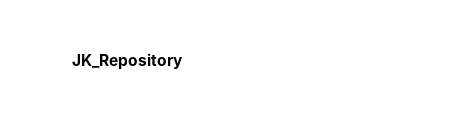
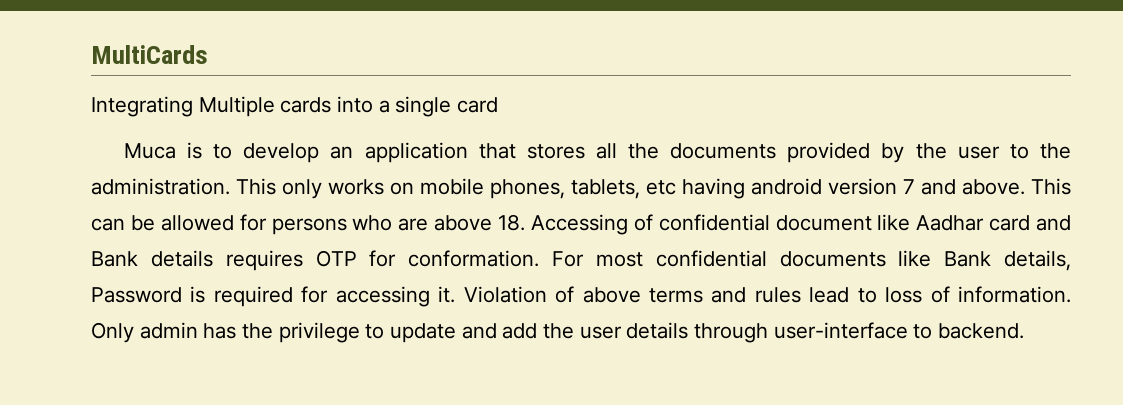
[72,53,183,70] JK_Repository -> [91,45,208,64] [91,96,499,117] [123,142,1071,163] [91,178,1071,199] [91,214,1071,235] [91,250,1071,271] [91,286,1071,307] [91,322,1025,343] MultiCards // Integrating Multiple cards into a single card // Muca is to develop an application that stores all the documents provided by the user to the administration. This only works on mobile phones, tablets, etc having android version 7 and above. This can be allowed for persons who are above 18. Accessing of confidential document like Aadhar card and Bank details requires OTP for conformation. For most confidential documents like Bank details, Password is required for accessing it. Violation of above terms and rules lead to loss of information. Only admin has the privilege to update and add the user details through user-interface to backend.

